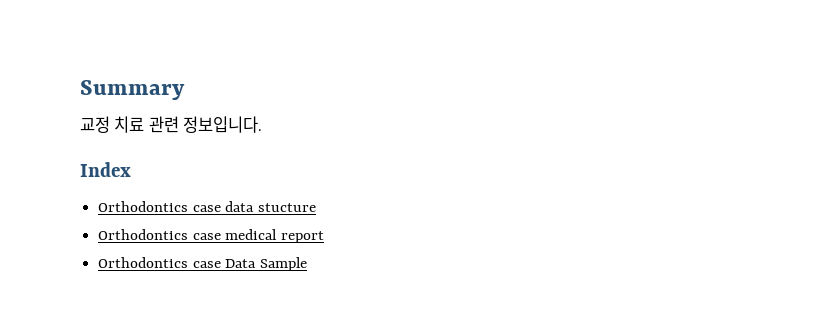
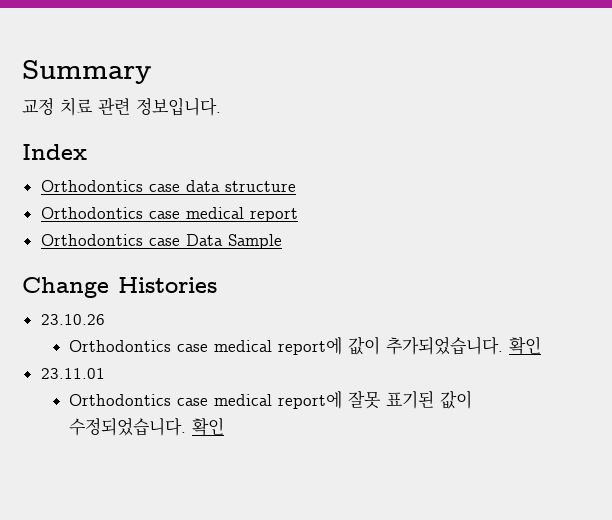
[257,203,316,212] stucture -> [224,181,296,192] structure
(307, 264) none -> [22,277,217,298] [40,314,105,325] [69,336,542,355] [40,368,105,379] [69,390,473,409] [69,417,225,436] // Change Histories // 23.10.26 // Orthodontics case medical report에 값이 추가되었습니다. 확인 // 23.11.01 // Orthodontics case medical report에 잘못 표기된 값이 수정되었습니다. 확인

